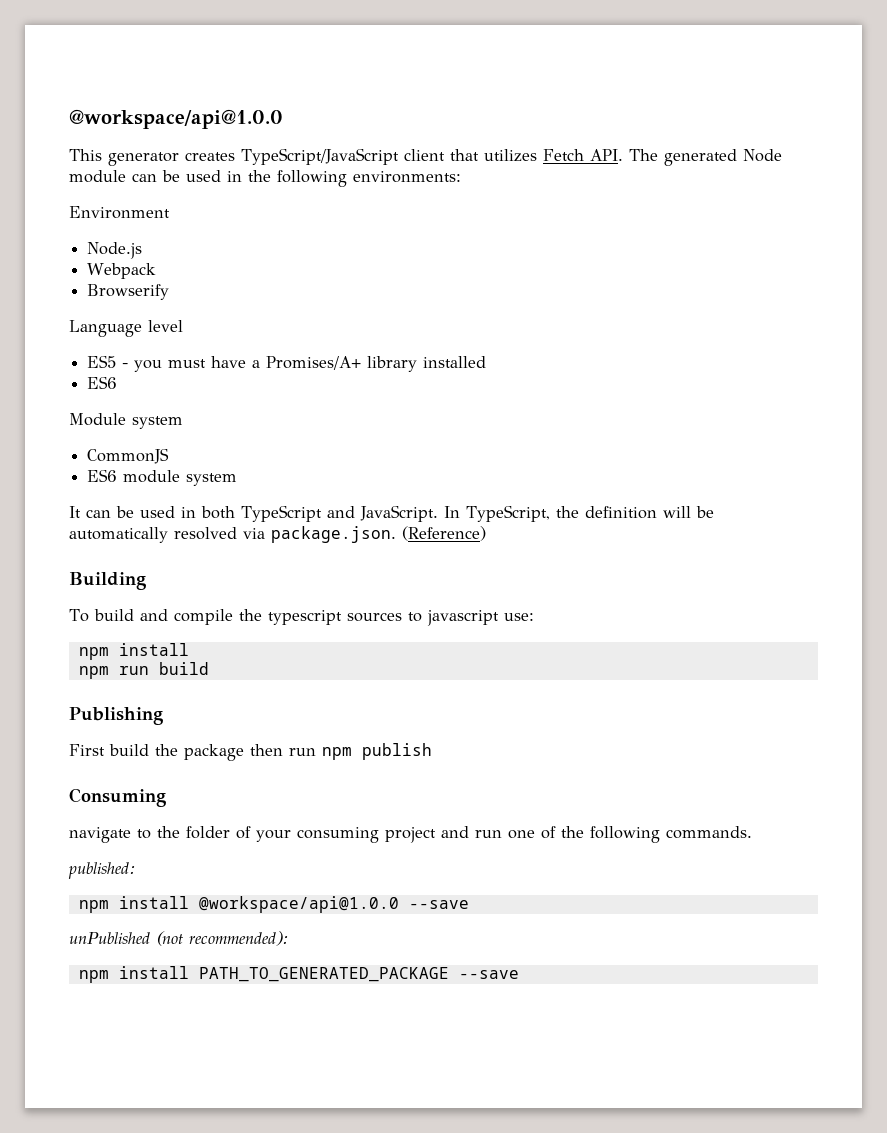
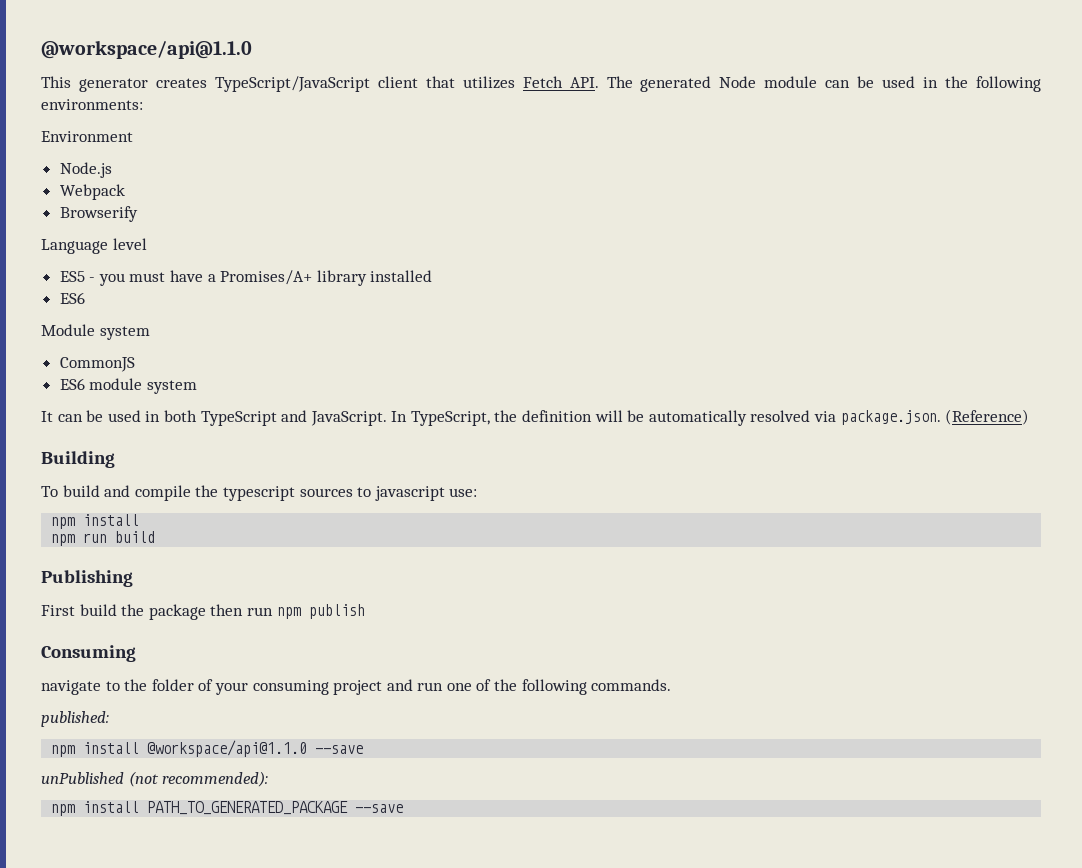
[69,109,283,129] @workspace/api@1.0.0 -> [41,40,252,59] @workspace/api@1.1.0
[198,896,399,913] @workspace/api@1.0.0 -> [147,740,308,757] @workspace/api@1.1.0

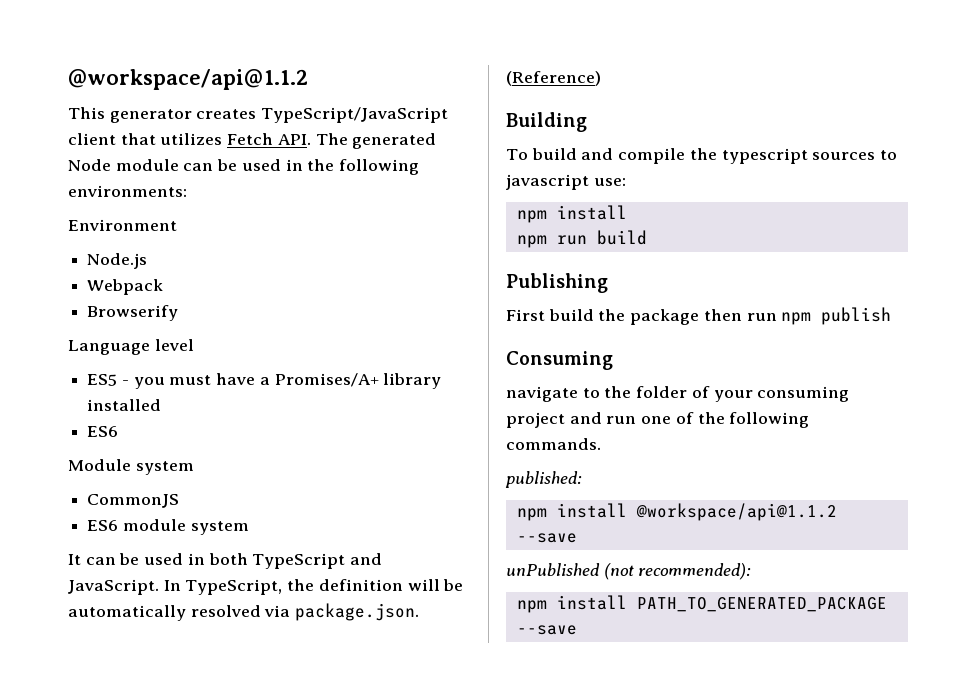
[41,40,252,59] @workspace/api@1.1.0 -> [68,69,308,90] @workspace/api@1.1.2
[147,740,308,757] @workspace/api@1.1.0 -> [635,503,837,521] @workspace/api@1.1.2

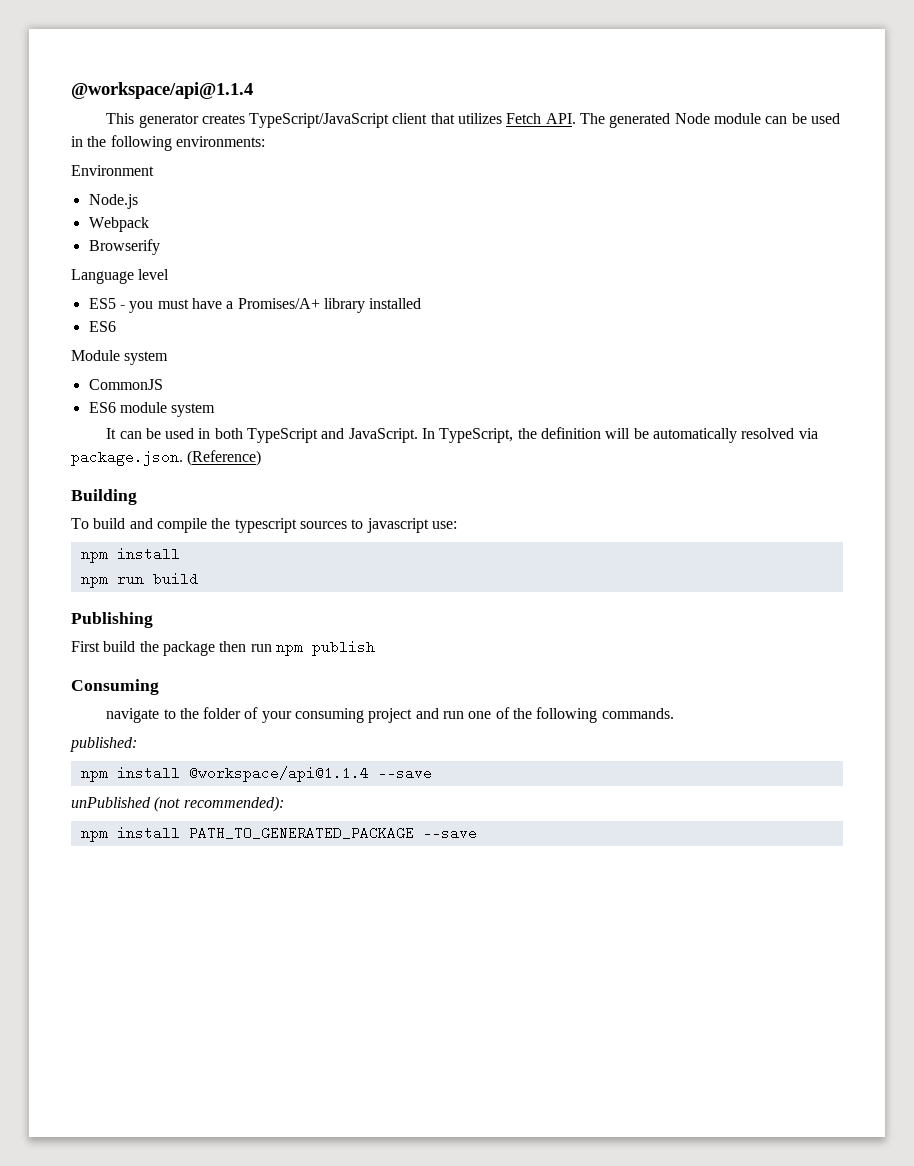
[68,69,308,90] @workspace/api@1.1.2 -> [71,82,253,99] @workspace/api@1.1.4
[635,503,837,521] @workspace/api@1.1.2 -> [188,766,369,782] @workspace/api@1.1.4

